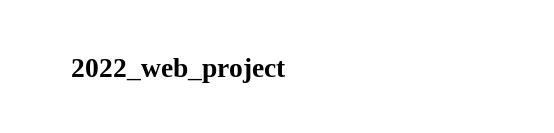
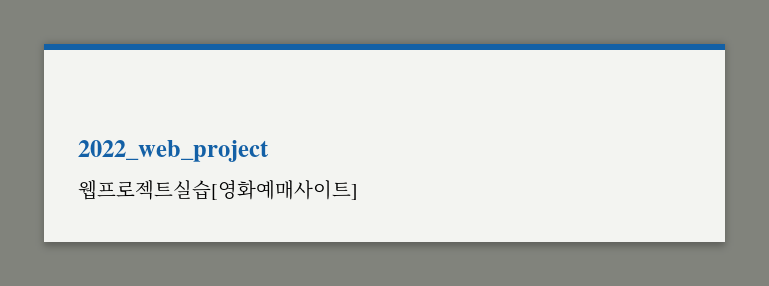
(286, 70) none -> [78,180,358,200] // 웹프로젝트실습[영화예매사이트]

